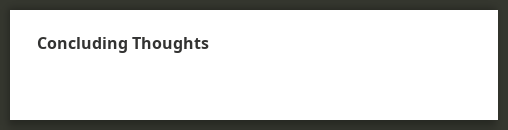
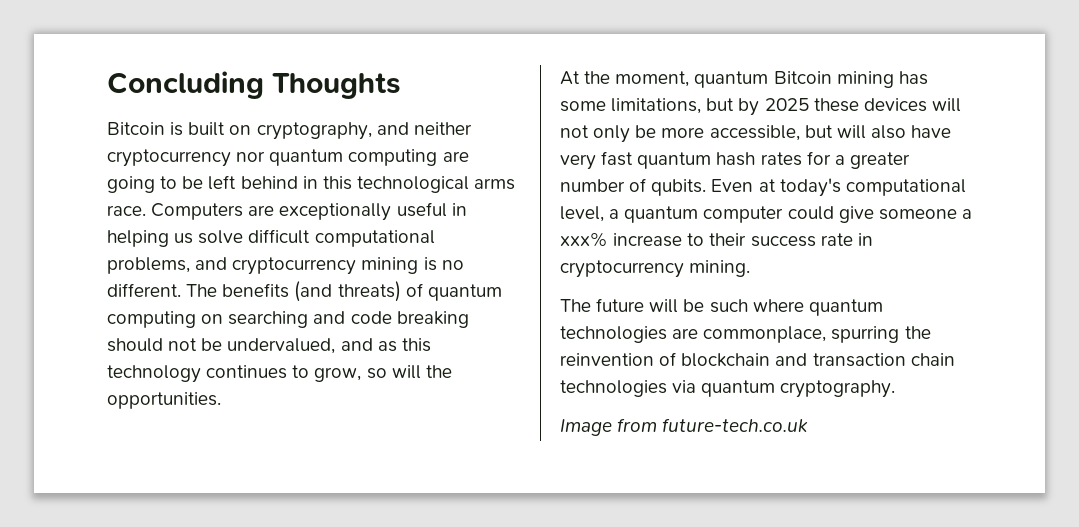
(210, 45) none -> [107,122,472,140] [107,149,469,167] [107,175,516,193] [107,202,467,221] [107,229,435,247] [107,257,464,275] [107,281,502,302] [107,311,469,328] [107,338,431,354] [107,365,452,383] [107,392,221,409] [560,71,928,88] [560,98,961,116] [560,125,952,143] [560,151,910,170] [560,178,966,197] [560,206,972,223] [560,232,873,247] [560,260,751,278] [560,298,883,316] [560,326,931,343] [560,352,955,367] [560,380,896,398] [560,418,809,436] // Bitcoin is built on cryptography, and neither cryptocurrency nor quantum computing are going to be left behind in this technological arms race. Computers are exceptionally useful in helping us solve difficult computational problems, and cryptocurrency mining is no different. The benefits (and threats) of quantum computing on searching and code breaking should not be undervalued, and as this technology continues to grow, so will the opportunities. // At the moment, quantum Bitcoin mining has some limitations, but by 2025 these devices will not only be more accessible, but will also have very fast quantum hash rates for a greater number of qubits. Even at today's computational level, a quantum computer could give someone a xxx% increase to their success rate in cryptocurrency mining. // The future will be such where quantum technologies are commonplace, spurring the reinvention of blockchain and transaction chain technologies via quantum cryptography. // Image from future-tech.co.uk

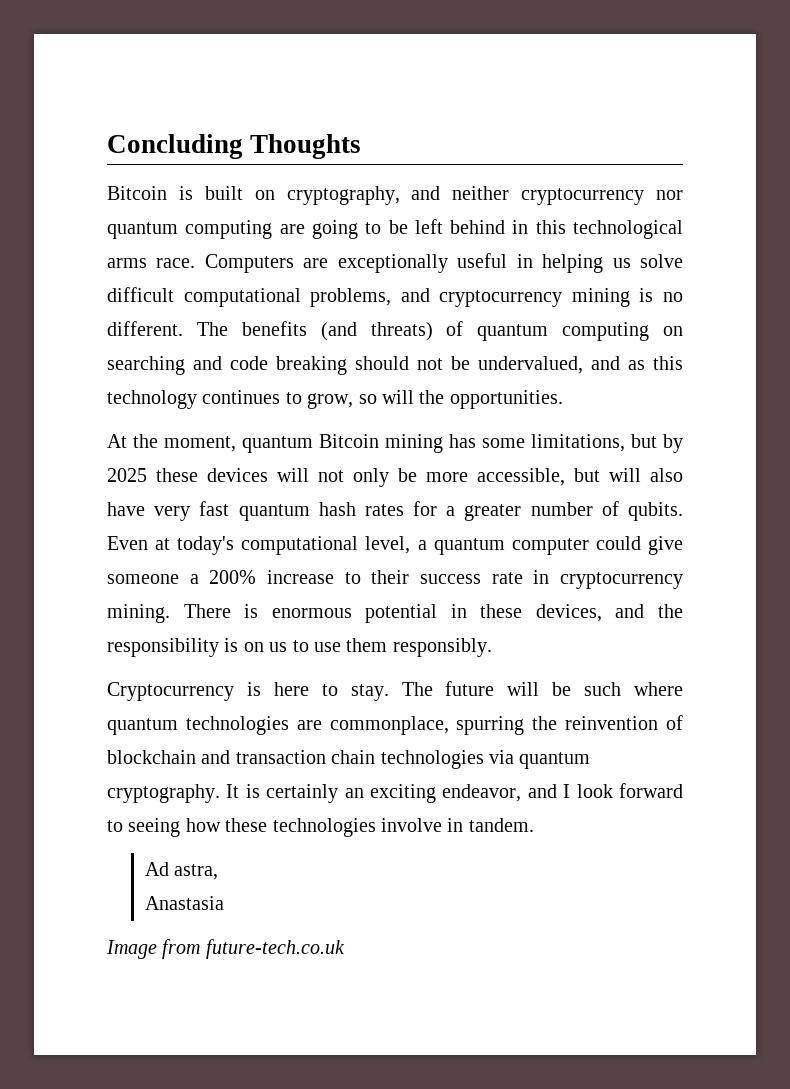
[560,232,608,247] xxx% -> [209,570,257,584] 200%
(751, 268) // -> [183,604,683,623] [107,638,492,657] [107,682,389,701] There is enormous potential in these devices, and the responsibility is on us to use them responsibly. // Cryptocurrency is here to stay.
(896, 389) none -> [226,783,683,803] [107,818,534,837] [144,862,219,880] [144,896,224,910] It is certainly an exciting endeavor, and I look forward to seeing how these technologies involve in tandem. // Ad astra, // Anastasia

